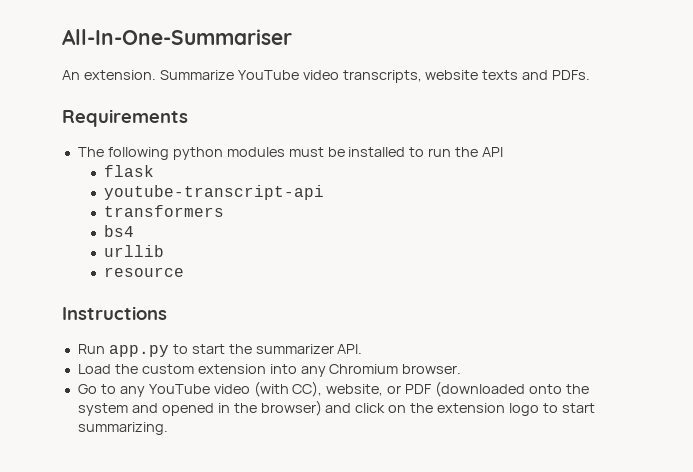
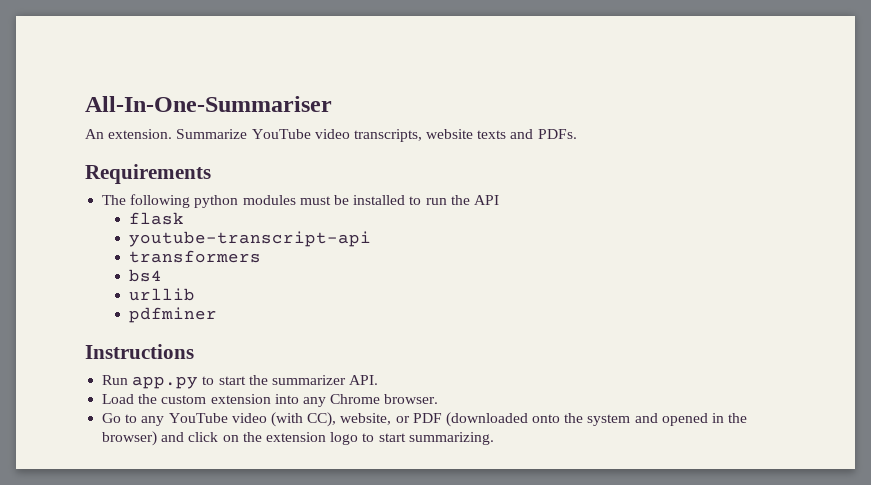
[104,267,185,277] resource -> [129,307,218,323] pdfminer
[329,364,399,374] Chromium -> [330,394,381,404] Chrome

